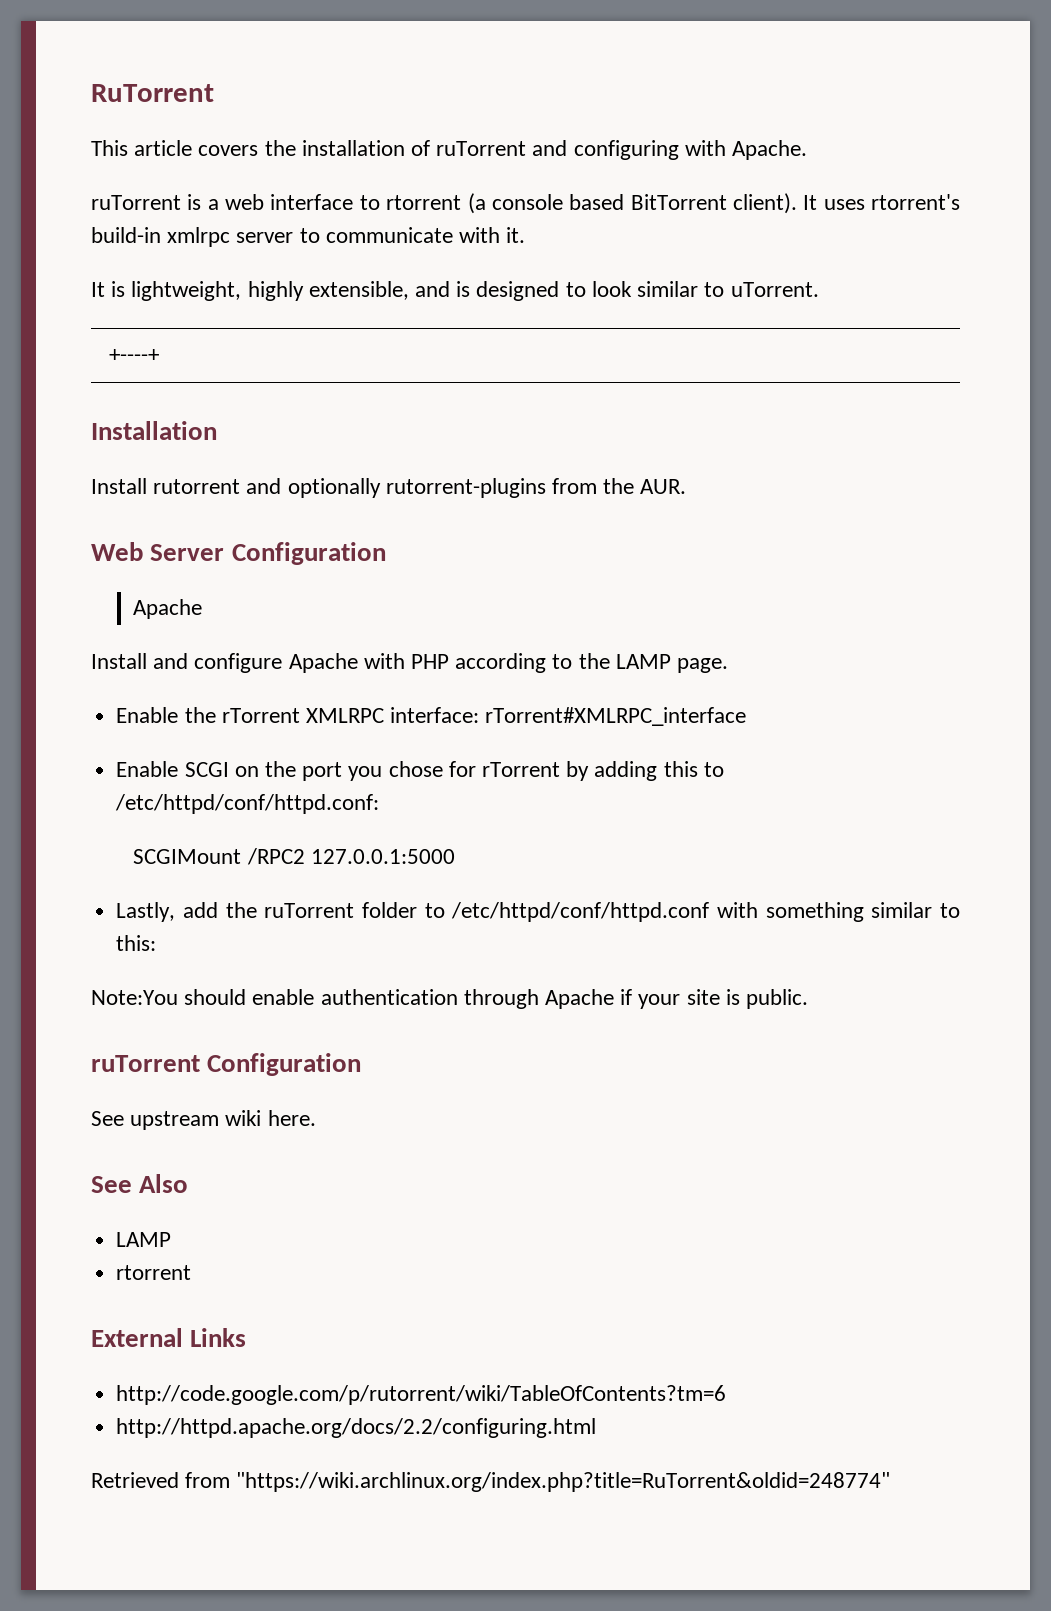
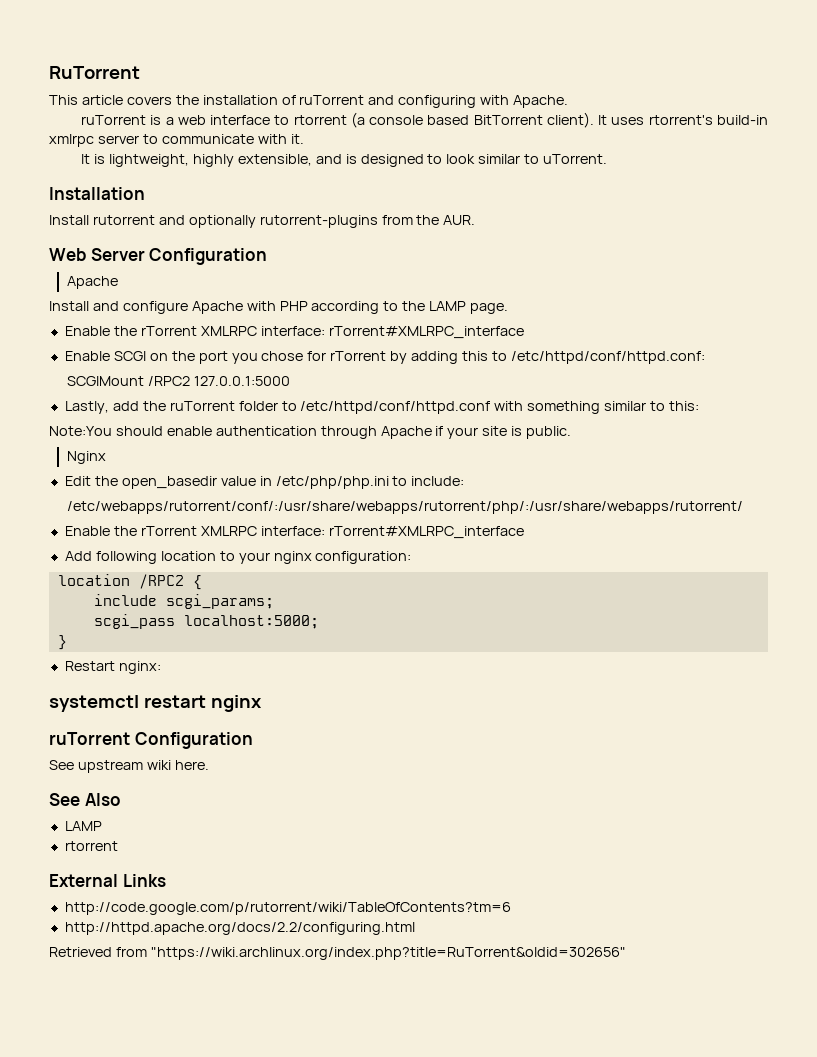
[109,349,160,362] // +----+ -> (608, 159) none
(809, 999) none -> [66,451,106,464] [64,476,465,489] [66,501,743,514] [64,526,524,539] [64,551,412,564] [57,574,202,590] [93,594,274,609] [93,614,319,629] [57,635,67,650] [64,661,161,674] [49,695,262,712] // Nginx // Edit the open_basedir value in /etc/php/php.ini to include: // /etc/webapps/rutorrent/conf/:/usr/share/webapps/rutorrent/php/:/usr/share/webapps/rutorrent/ // Enable the rTorrent XMLRPC interface: rTorrent#XMLRPC_interface // Add following location to your nginx configuration: // location /RPC2 { // include scgi_params; // scgi_pass localhost:5000; // } // Restart nginx: // systemctl restart nginx
[236,1472,891,1492] "https://wiki.archlinux.org/index.php?title=RuTorrent&oldid=248774" -> [150,947,626,960] "https://wiki.archlinux.org/index.php?title=RuTorrent&oldid=302656"

